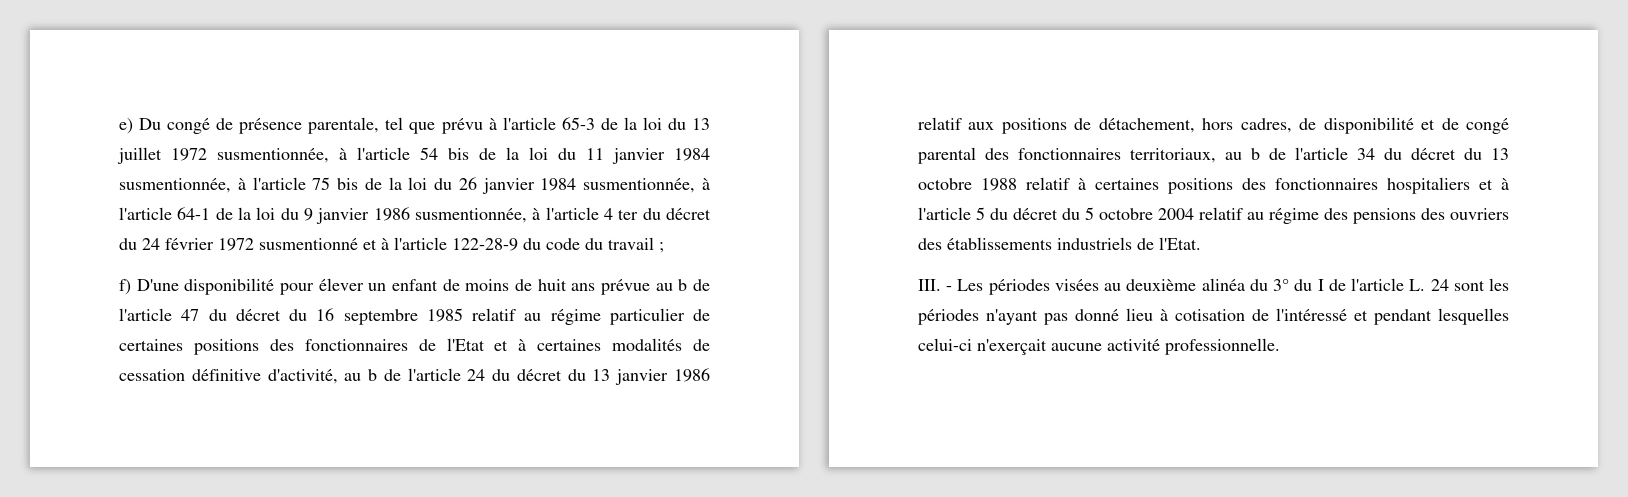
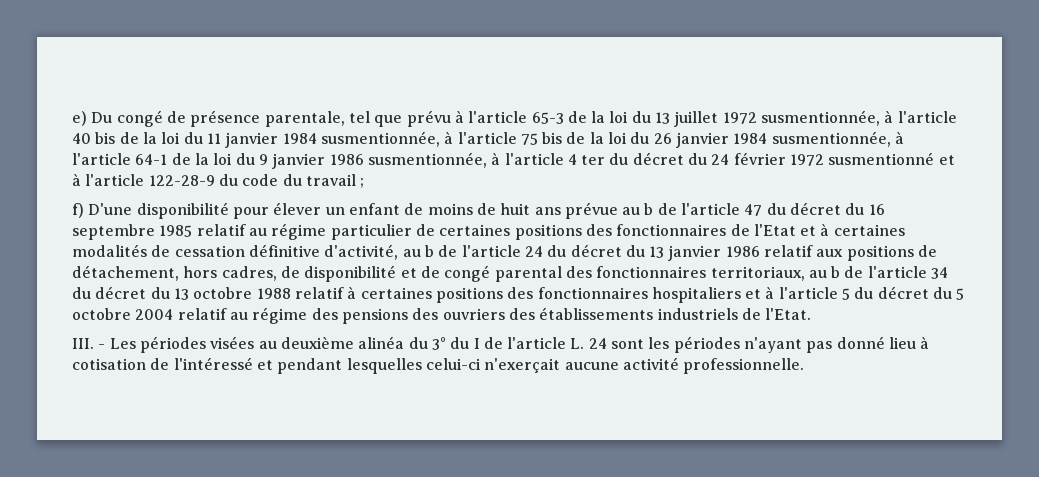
[420,147,438,160] 54 -> [72,133,91,144] 40

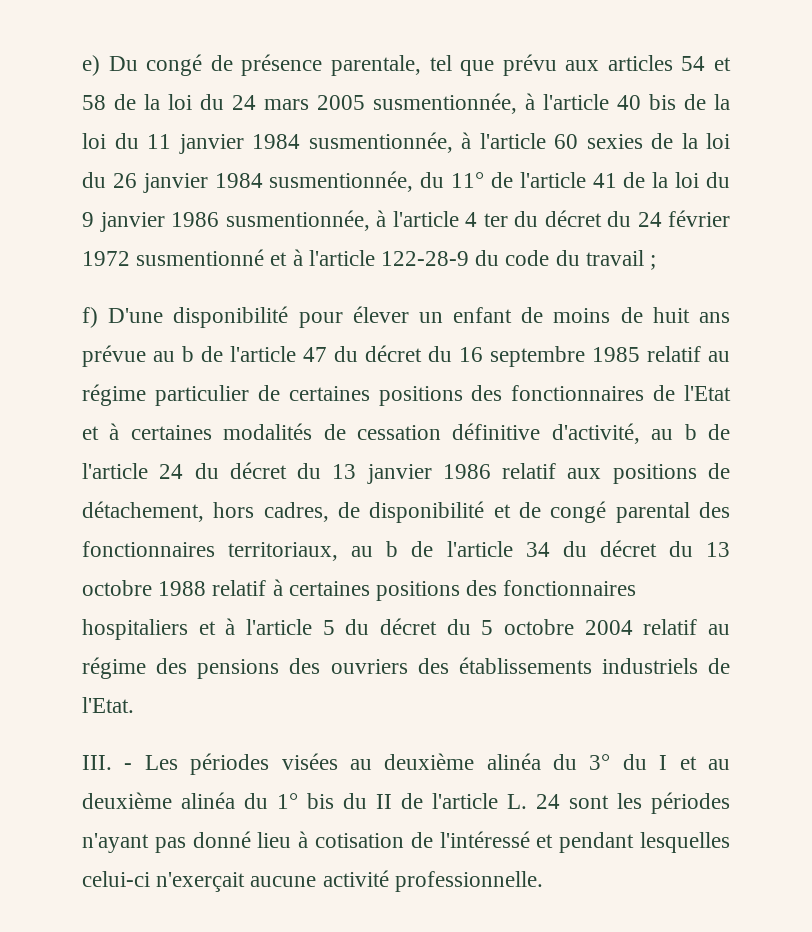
[454,110,757,127] à l'article 65-3 de la loi du 13 juillet 1972 -> [565,55,732,71] [82,94,365,110] aux articles 54 et 58 de la loi du 24 mars 2005
[520,132,563,145] 75 bis -> [554,134,643,149] 60 sexies
[895,131,905,144] [72,153,168,165] à l'article 64-1 -> [420,172,617,188] du 11° de l'article 41
(480, 343) none -> [679,756,730,770] [82,792,392,809] et au deuxième alinéa du 1° bis du II

